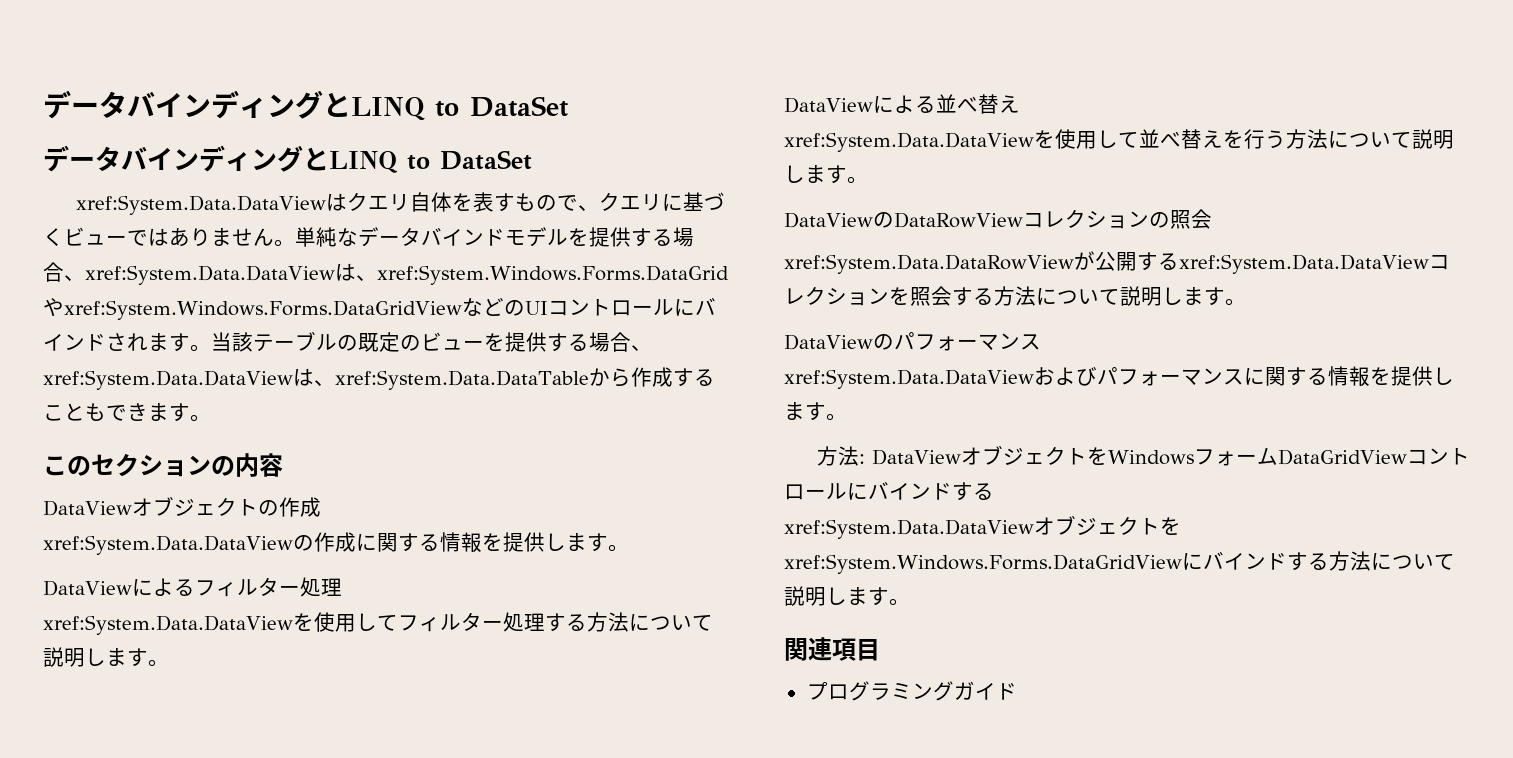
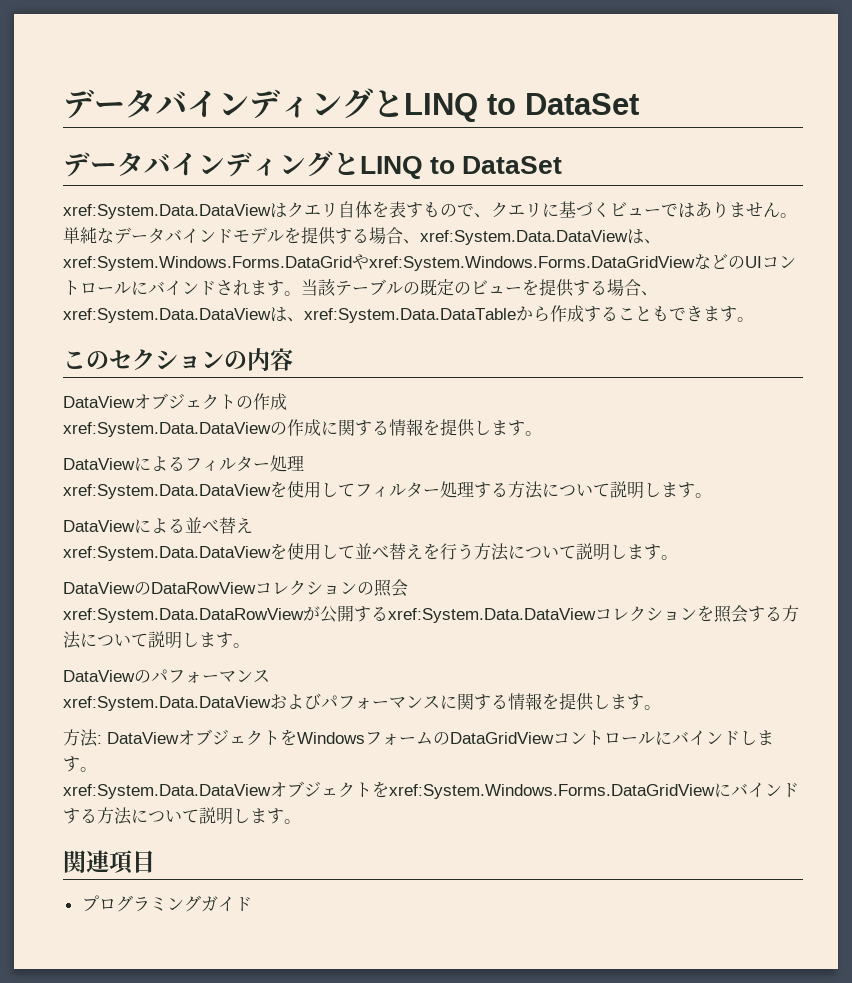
(1279, 456) none -> [433,732,450,745] の
[952,482,994,501] する -> [740,730,774,745] [63,756,97,772] します。

